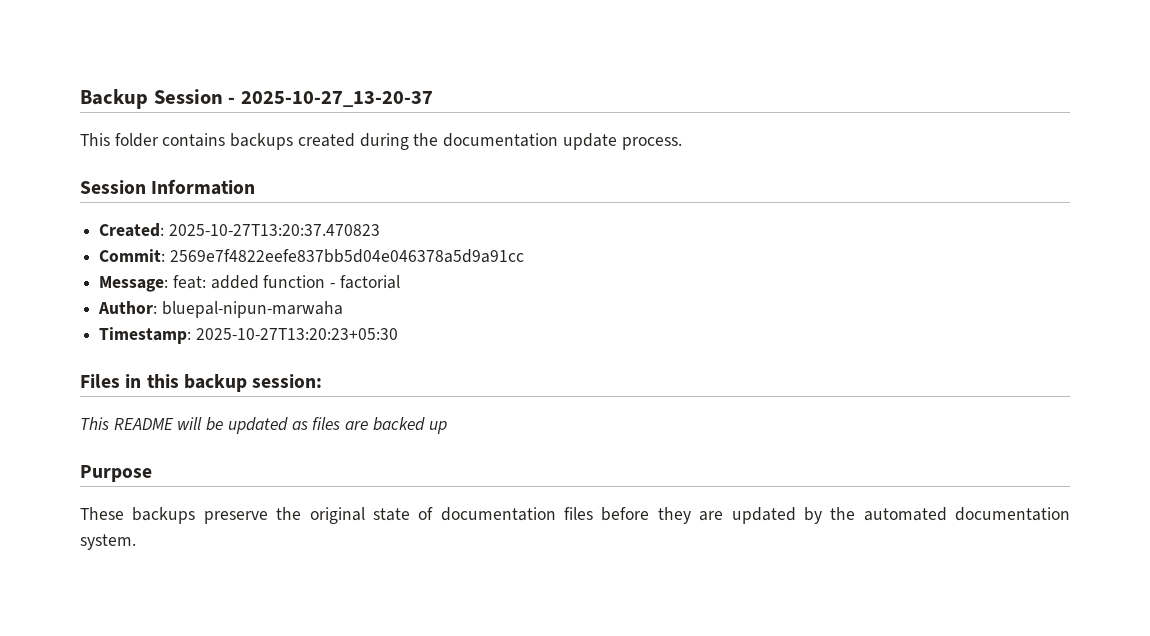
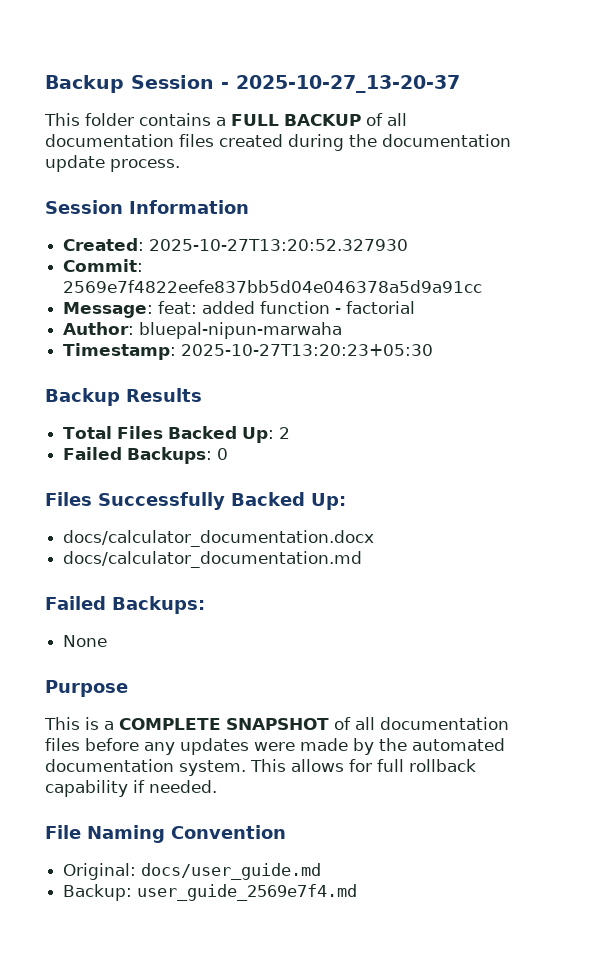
[230,133,294,150] backups -> [216,113,407,126] [45,134,214,147] a FULL BACKUP of all documentation files
[168,224,380,236] 2025-10-27T13:20:37.470823 -> [149,239,409,251] 2025-10-27T13:20:52.327930
[80,374,323,392] [80,417,447,434] [80,465,152,482] [80,507,796,524] Files in this backup session: // This README will be updated as files are backed up // Purpose // These backups preserve the original state of documentation files before they are updated -> [45,388,202,406] [63,426,291,443] [63,447,229,464] [45,492,346,510] [63,530,375,547] [63,551,363,568] [45,596,205,614] [63,635,108,647] [45,680,128,697] [44,717,509,730] [45,738,348,755] Backup Results // Total Files Backed Up: 2 // Failed Backups: 0 // Files Successfully Backed Up: // docs/calculator_documentation.docx // docs/calculator_documentation.md // Failed Backups: // None // Purpose // This is a COMPLETE SNAPSHOT of all documentation files before any updates were made
(136, 542) none -> [250,759,476,772] [45,780,217,797] [45,825,286,843] [63,863,322,880] [63,884,358,901] This allows for full rollback capability if needed. // File Naming Convention // Original: docs/user_guide.md // Backup: user_guide_2569e7f4.md

